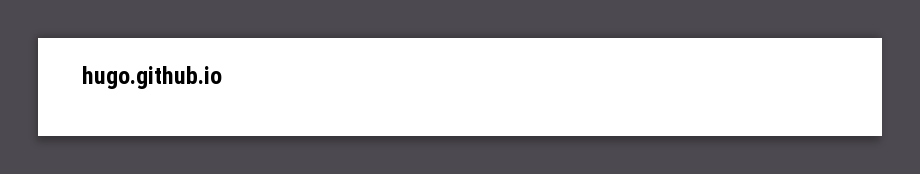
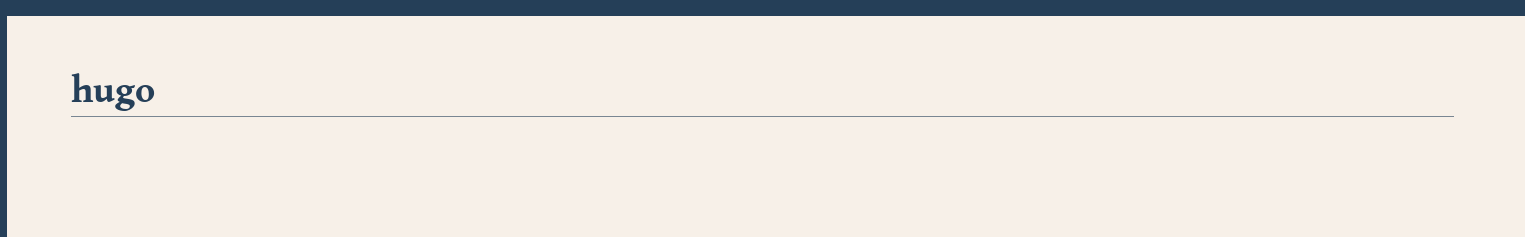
[82,66,222,89] hugo.github.io -> [71,73,155,111] hugo

